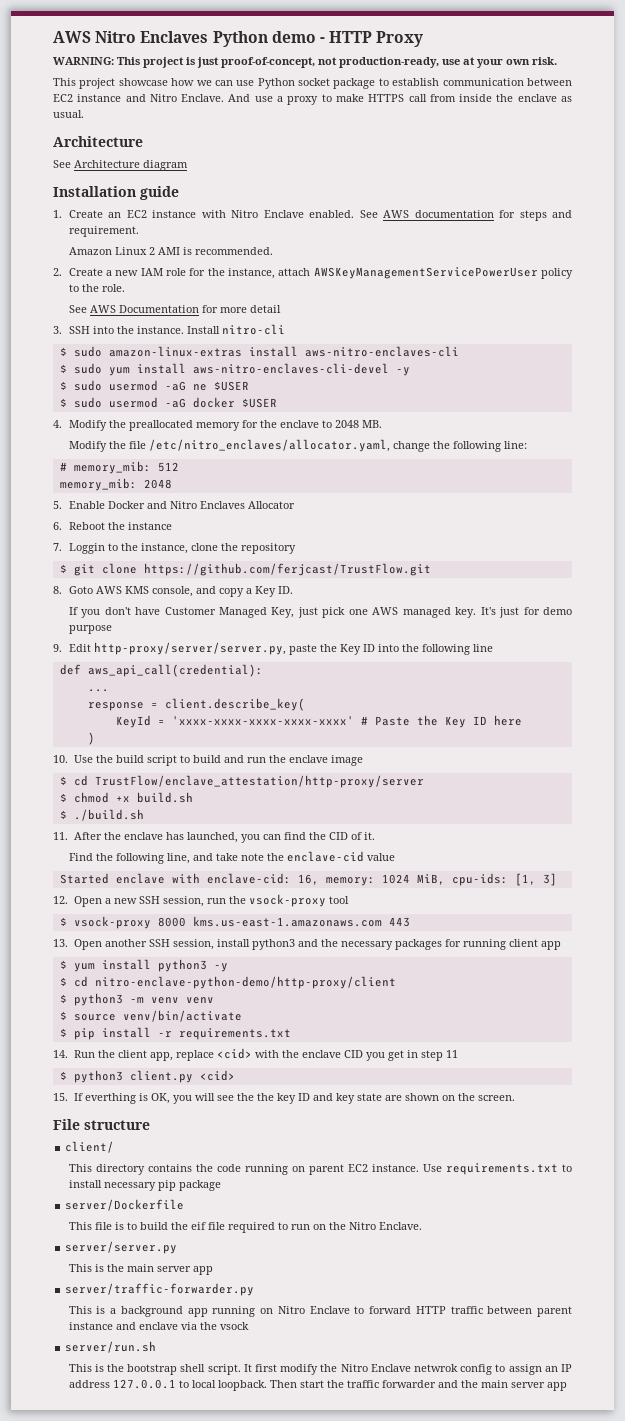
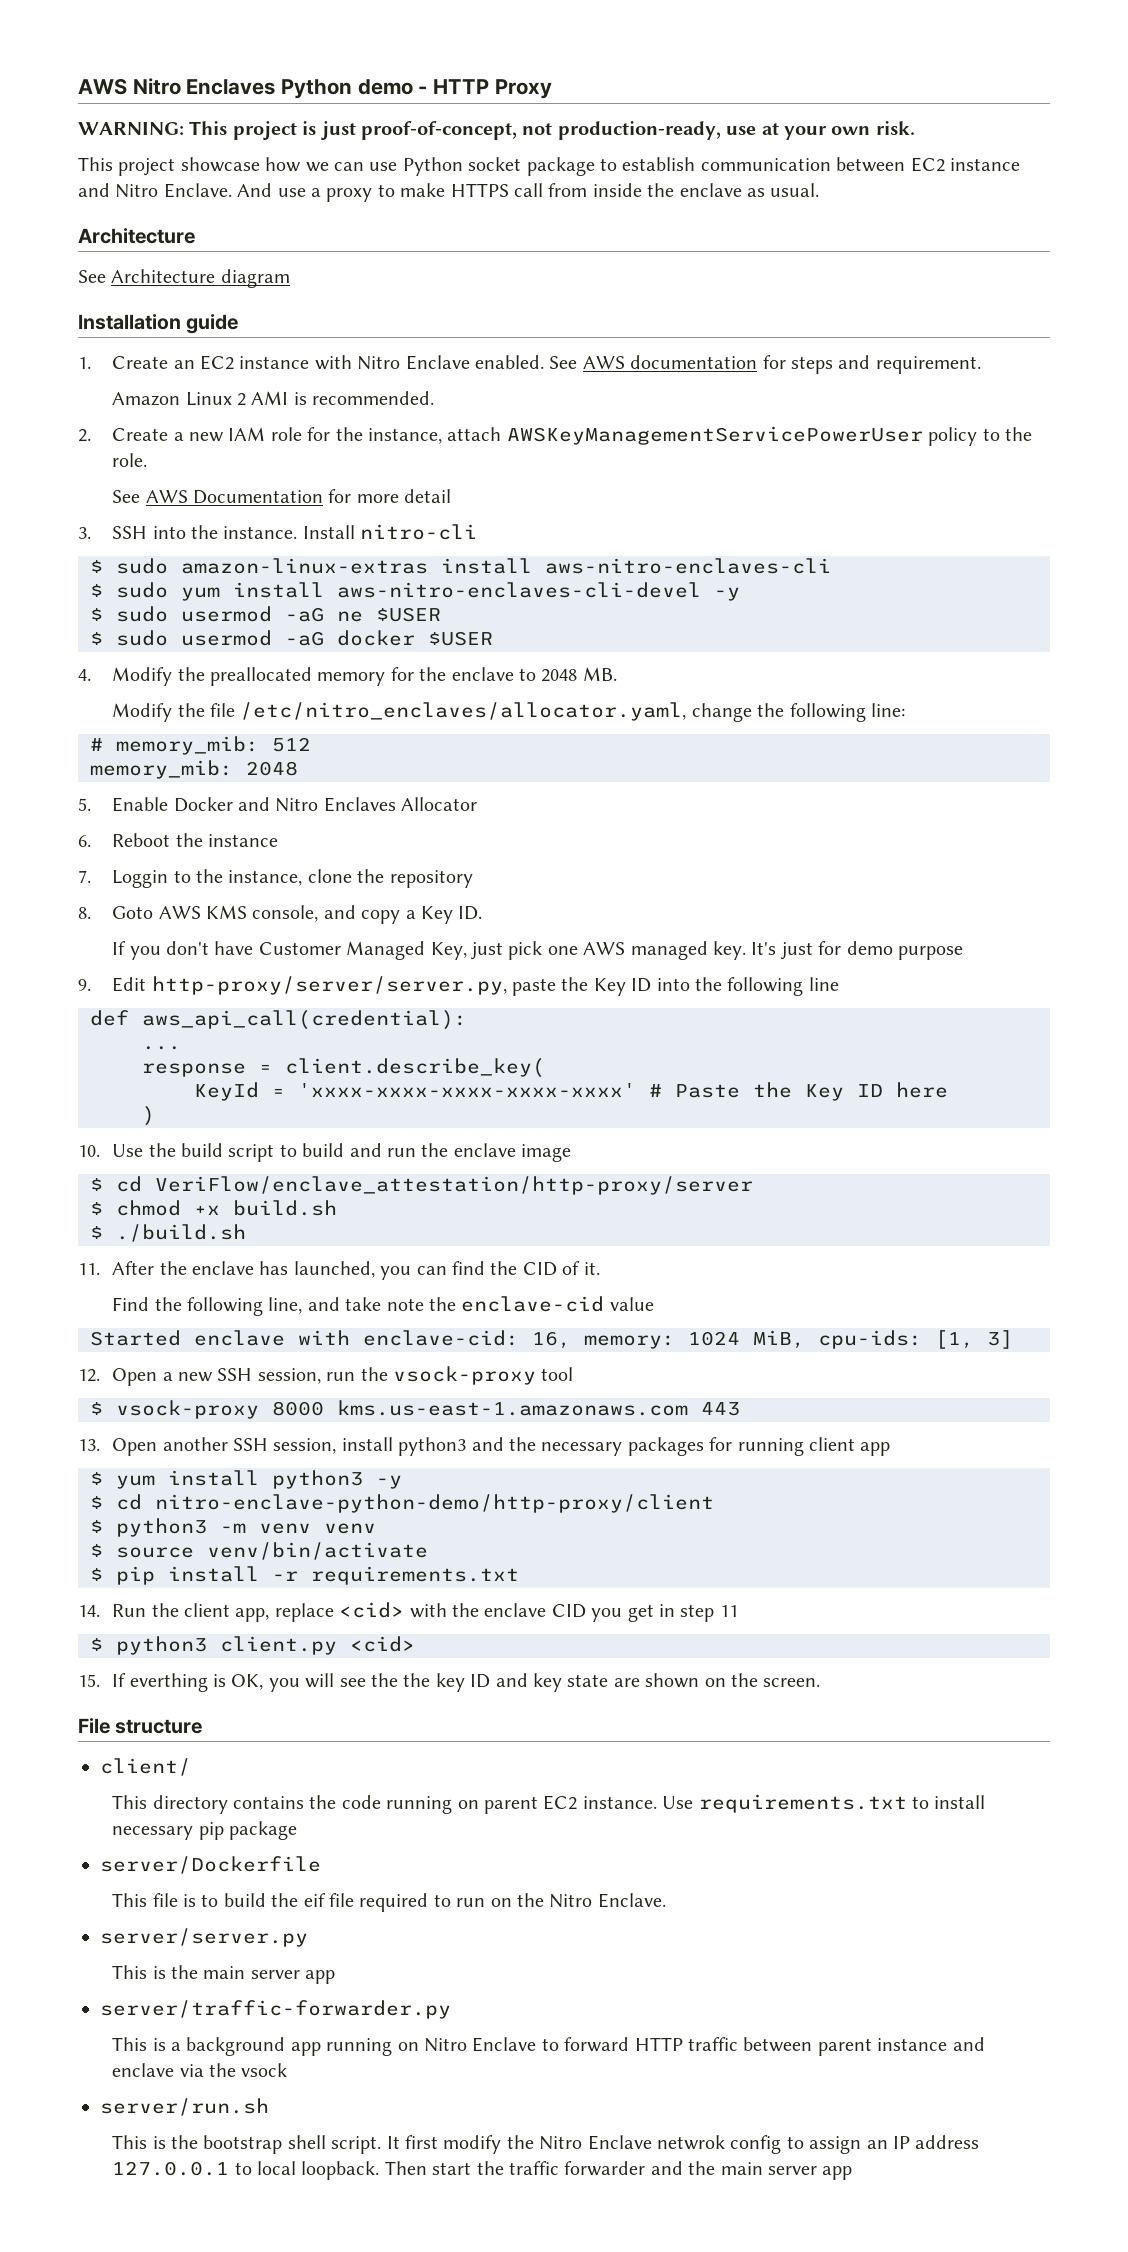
[59,563,431,576] // $ git clone https://github.com/ferjcast/TrustFlow.git -> (473, 879) none
[94,775,424,788] TrustFlow/enclave_attestation/http-proxy/server -> [155,1176,753,1195] VeriFlow/enclave_attestation/http-proxy/server

